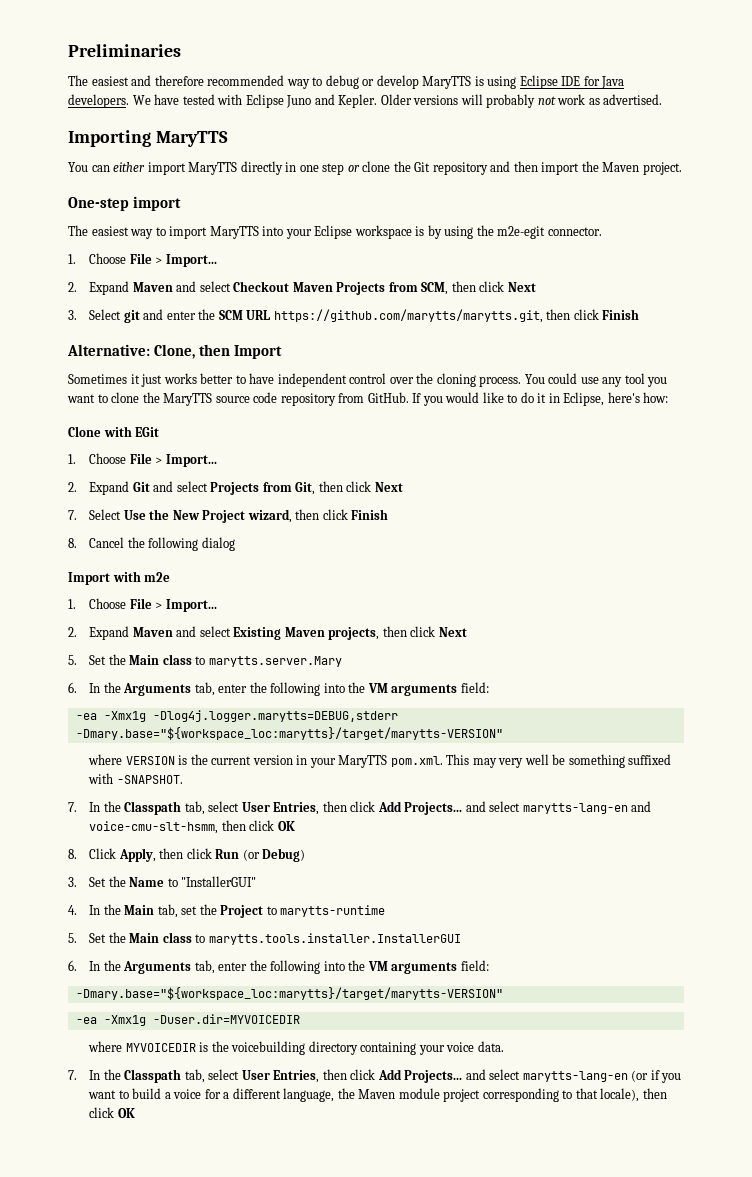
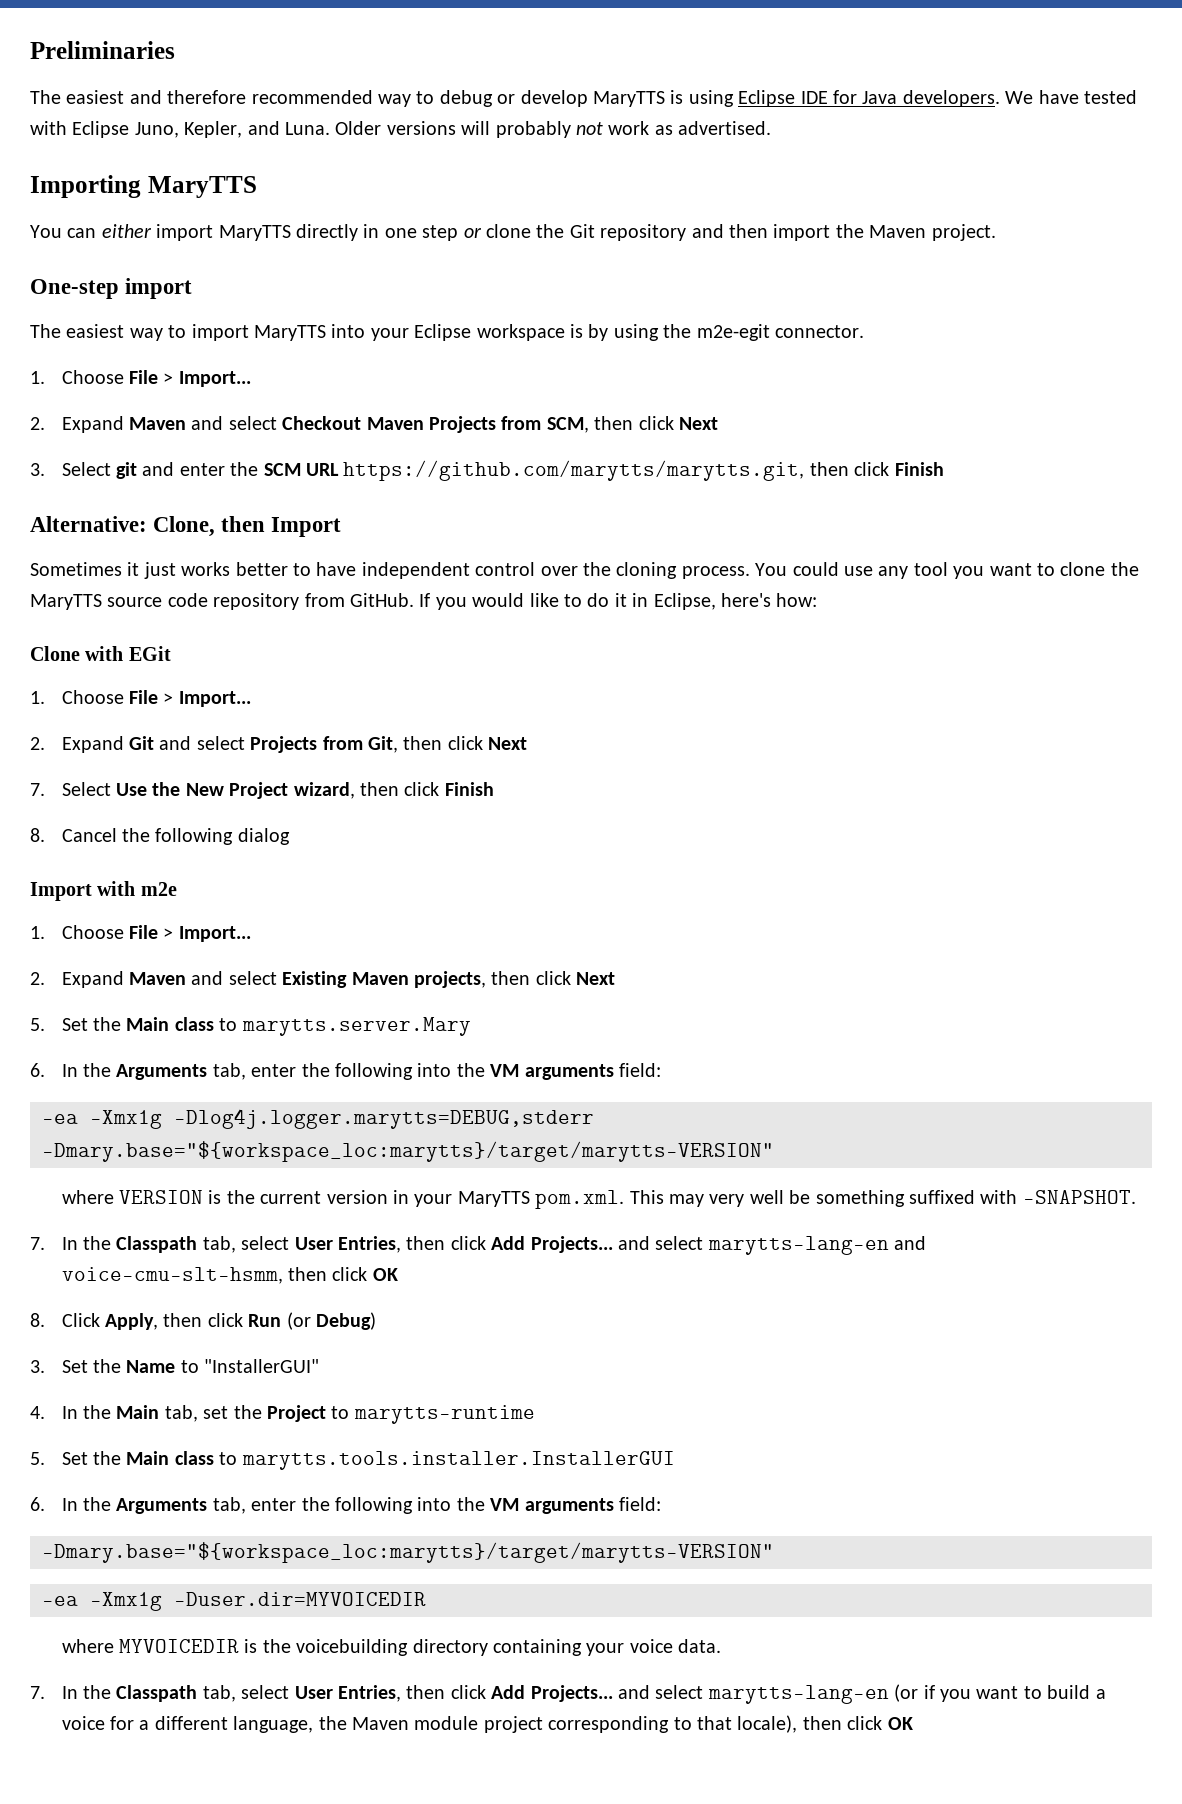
[286,94,378,108] Juno and Kepler. -> [134,121,330,138] Juno, Kepler, and Luna.

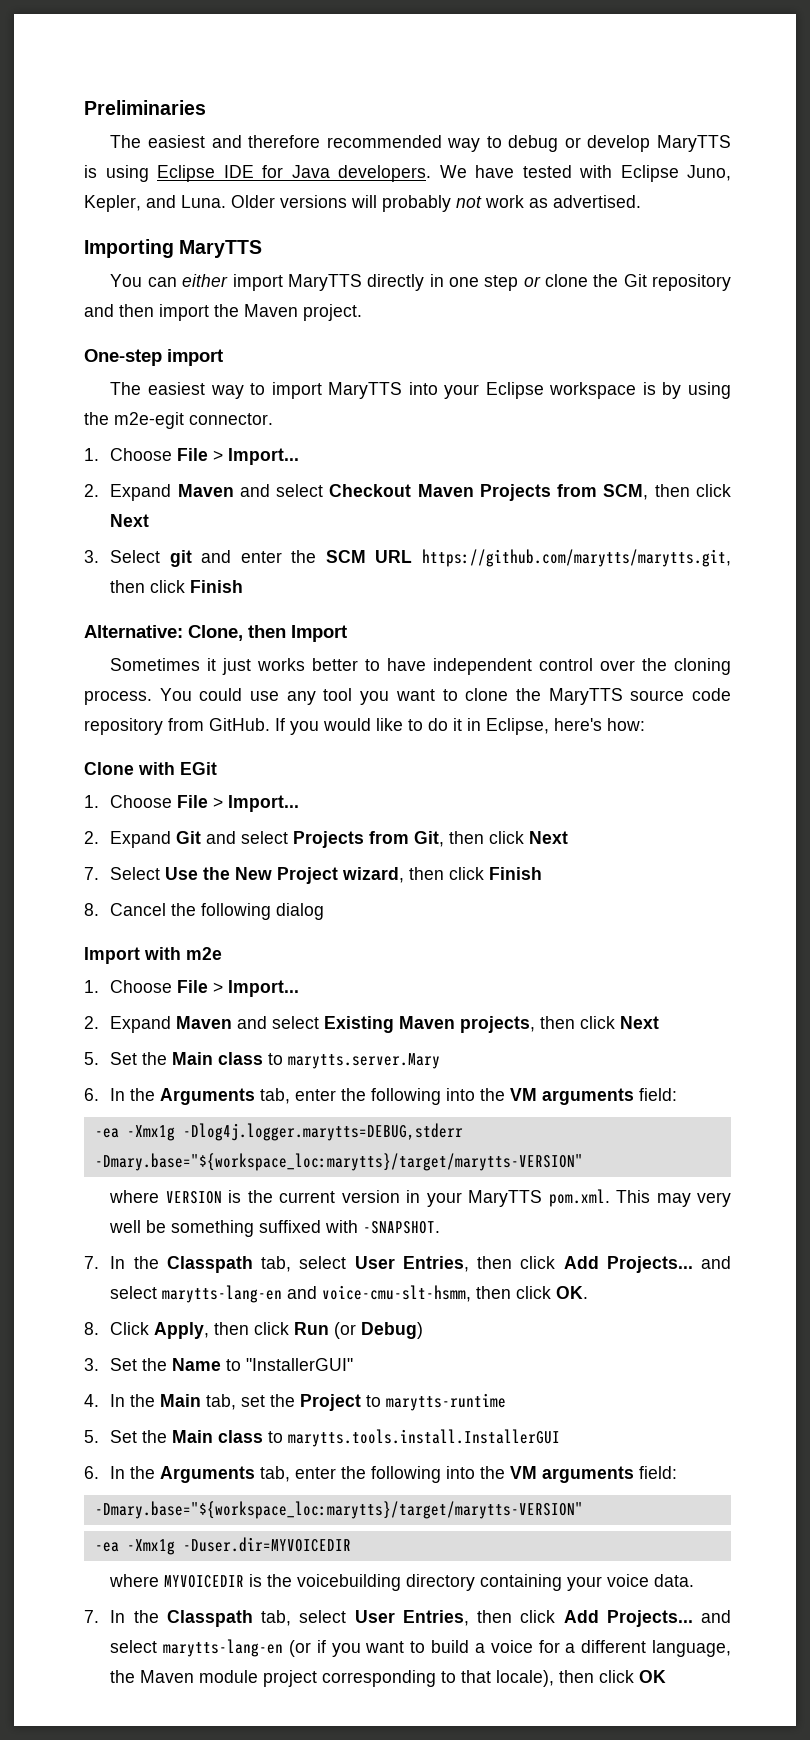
[372,1268,398,1281] OK -> [556,1286,589,1299] OK.
[241,1451,675,1470] marytts.tools.installer.InstallerGUI -> [288,1429,561,1447] marytts.tools.install.InstallerGUI

